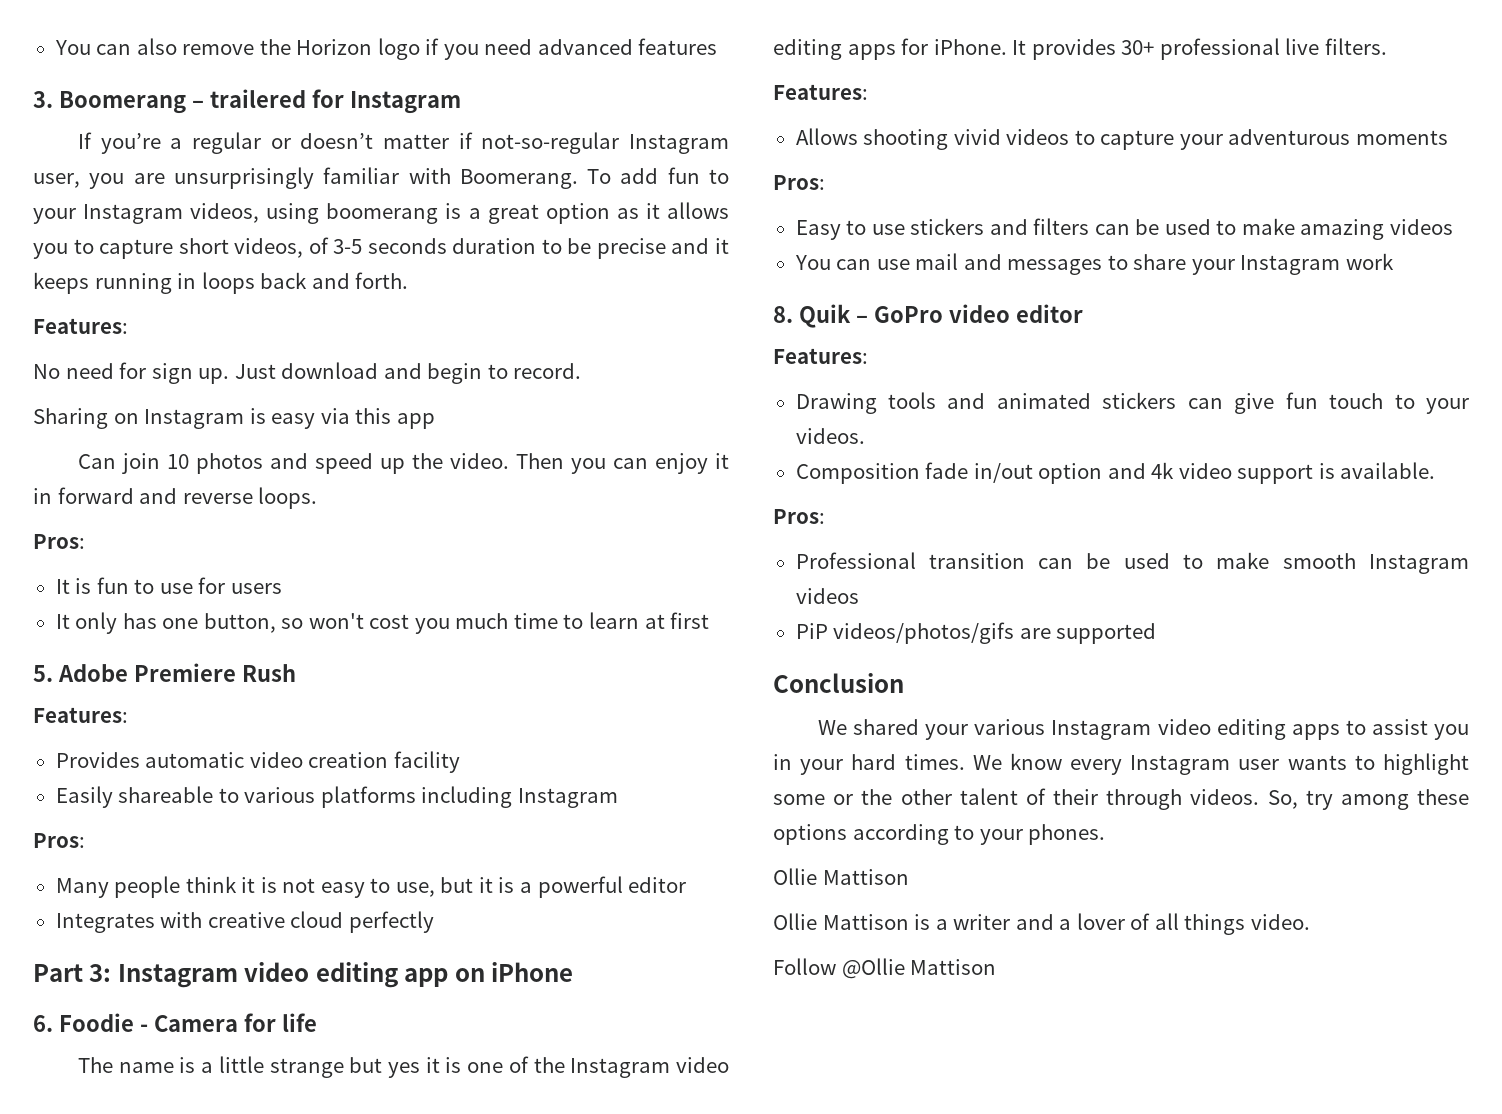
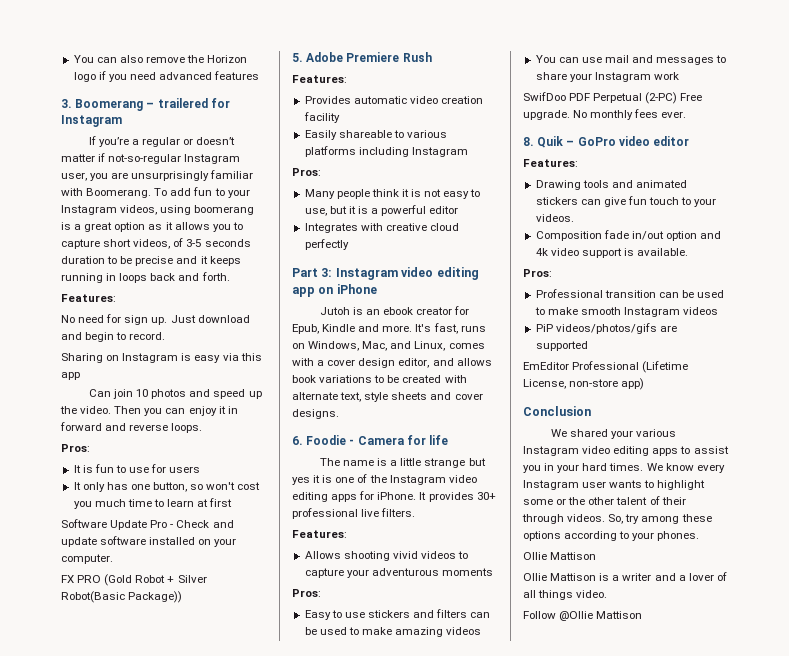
(710, 620) none -> [61,519,234,530] [61,536,237,547] [61,554,113,564] [61,574,207,586] [61,591,183,603] // Software Update Pro - Check and update software installed on your computer. // FX PRO (Gold Robot + Silver Robot(Basic Package))
(574, 972) none -> [319,306,470,315] [292,323,486,334] [292,341,485,351] [292,358,492,368] [292,375,467,383] [292,392,483,402] [292,409,339,419] // Jutoh is an ebook creator for Epub, Kindle and more. It's fast, runs on Windows, Mac, and Linux, comes with a cover design editor, and allows book variations to be created with alternate text, style sheets and cover designs.
(1394, 261) none -> [523,92,703,104] [523,109,687,120] // SwifDoo PDF Perpetual (2-PC) Free upgrade. No monthly fees ever.
(1157, 633) none -> [523,361,689,373] [523,378,645,390] // EmEditor Professional (Lifetime License, non-store app)

